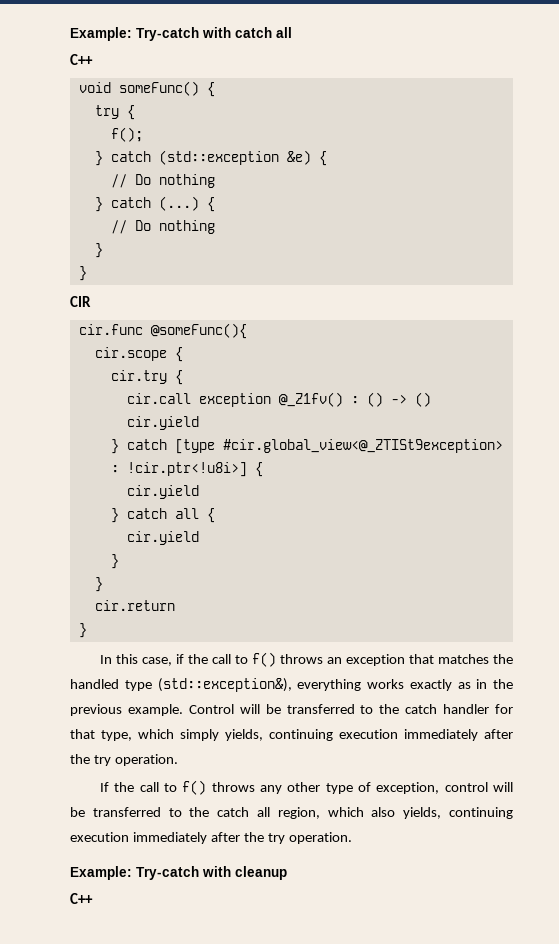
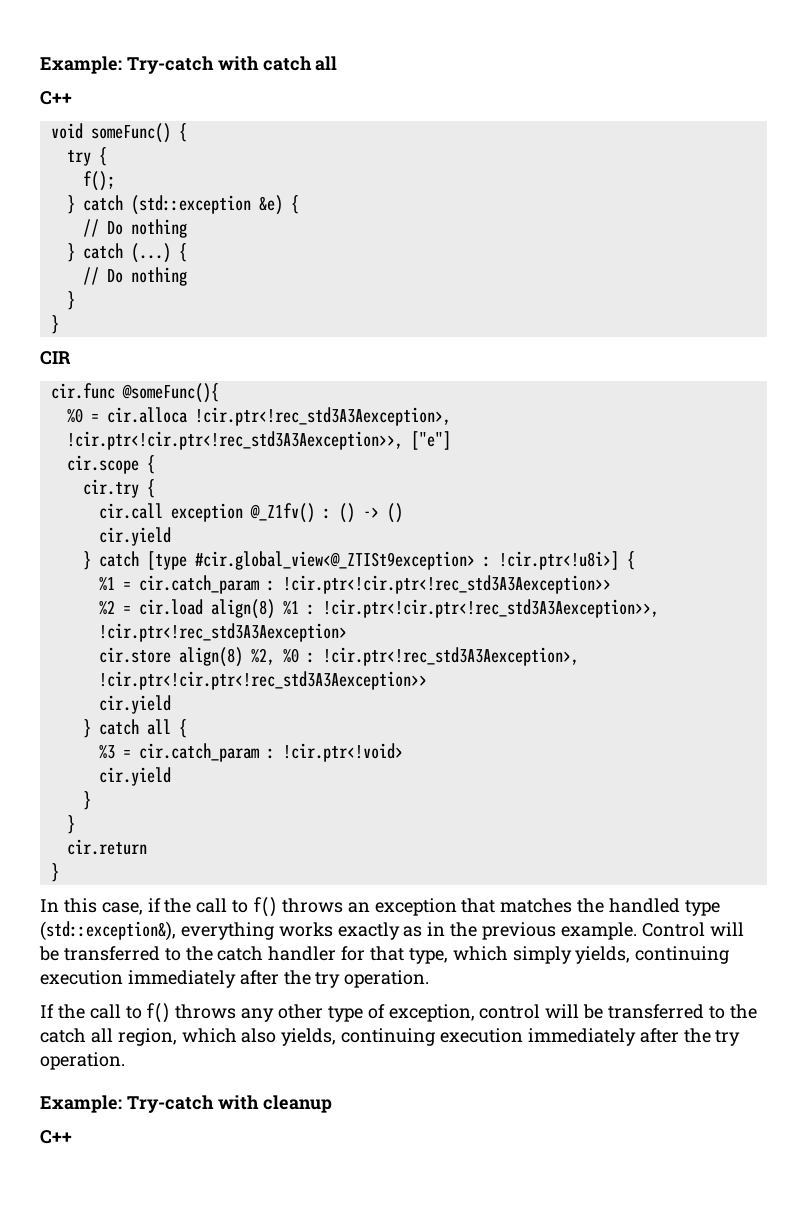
(247, 331) none -> [66,407,451,426] [66,431,451,450] // %0 = cir.alloca !cir.ptr<!rec_std3A3Aexception>, !cir.ptr<!cir.ptr<!rec_std3A3Aexception>>, ["e"]
(263, 469) none -> [98,575,611,594] [98,599,659,619] [98,623,347,642] [98,647,579,667] [98,671,427,690] // %1 = cir.catch_param : !cir.ptr<!cir.ptr<!rec_std3A3Aexception>> // %2 = cir.load align(8) %1 : !cir.ptr<!cir.ptr<!rec_std3A3Aexception>>, !cir.ptr<!rec_std3A3Aexception> // cir.store align(8) %2, %0 : !cir.ptr<!rec_std3A3Aexception>, !cir.ptr<!cir.ptr<!rec_std3A3Aexception>>
(215, 515) none -> [98,743,403,762] // %3 = cir.catch_param : !cir.ptr<!void>

